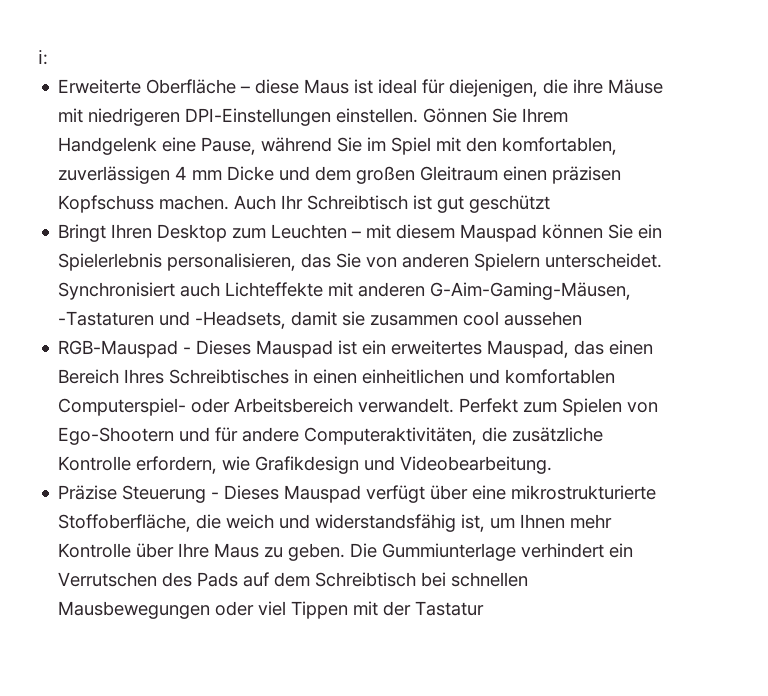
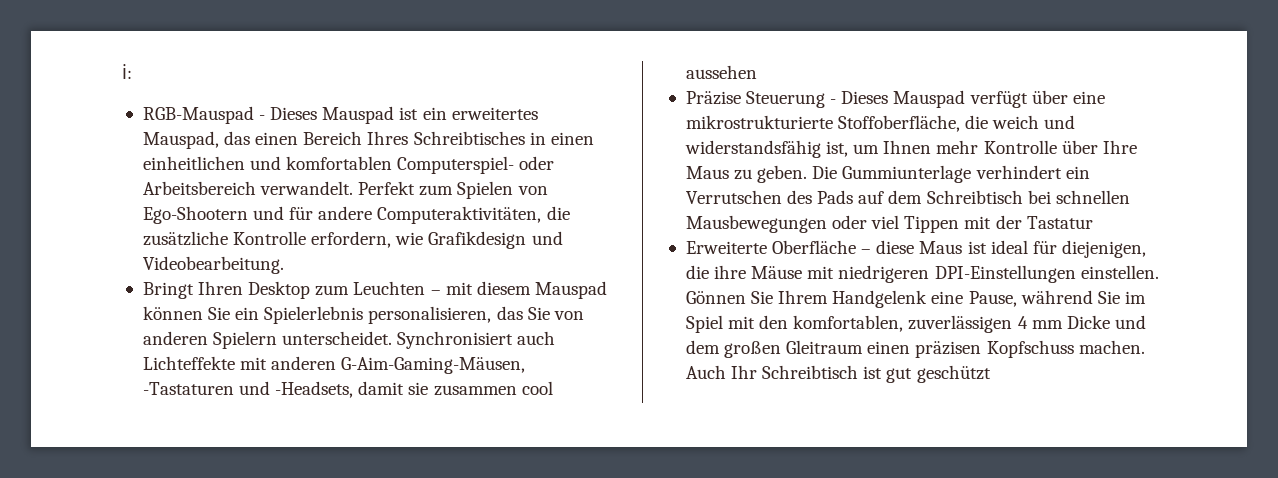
(48, 57) none -> [142,106,538,124] [142,131,594,149] [142,156,555,174] [142,181,548,199] [142,206,570,224] [142,231,563,249] [142,256,284,274] [142,281,607,299] [142,306,584,324] [142,331,556,349] [142,356,526,374] [142,381,553,398] [685,65,757,79] [685,90,1105,108] [685,115,1076,132] [684,140,1137,158] [685,165,1090,183] [685,190,1130,204] [685,215,1093,233] // RGB-Mauspad - Dieses Mauspad ist ein erweitertes Mauspad, das einen Bereich Ihres Schreibtisches in einen einheitlichen und komfortablen Computerspiel- oder Arbeitsbereich verwandelt. Perfekt zum Spielen von Ego-Shootern und für andere Computeraktivitäten, die zusätzliche Kontrolle erfordern, wie Grafikdesign und Videobearbeitung. // Bringt Ihren Desktop zum Leuchten – mit diesem Mauspad können Sie ein Spielerlebnis personalisieren, das Sie von anderen Spielern unterscheidet. Synchronisiert auch Lichteffekte mit anderen G-Aim-Gaming-Mäusen, -Tastaturen und -Headsets, damit sie zusammen cool aussehen // Präzise Steuerung - Dieses Mauspad verfügt über eine mikrostrukturierte Stoffoberfläche, die weich und widerstandsfähig ist, um Ihnen mehr Kontrolle über Ihre Maus zu geben. Die Gummiunterlage verhindert ein Verrutschen des Pads auf dem Schreibtisch bei schnellen Mausbewegungen oder viel Tippen mit der Tastatur
[58,224,663,242] [58,253,663,271] [58,282,632,300] [58,311,583,329] [58,340,654,358] [58,369,616,384] [58,398,659,416] [58,427,604,445] [58,456,553,474] [58,485,657,503] [58,514,613,532] [58,543,634,561] [58,572,529,587] [58,601,485,619] // Bringt Ihren Desktop zum Leuchten – mit diesem Mauspad können Sie ein Spielerlebnis personalisieren, das Sie von anderen Spielern unterscheidet. Synchronisiert auch Lichteffekte mit anderen G-Aim-Gaming-Mäusen, -Tastaturen und -Headsets, damit sie zusammen cool aussehen // RGB-Mauspad - Dieses Mauspad ist ein erweitertes Mauspad, das einen Bereich Ihres Schreibtisches in einen einheitlichen und komfortablen Computerspiel- oder Arbeitsbereich verwandelt. Perfekt zum Spielen von Ego-Shootern und für andere Computeraktivitäten, die zusätzliche Kontrolle erfordern, wie Grafikdesign und Videobearbeitung. // Präzise Steuerung - Dieses Mauspad verfügt über eine mikrostrukturierte Stoffoberfläche, die weich und widerstandsfähig ist, um Ihnen mehr Kontrolle über Ihre Maus zu geben. Die Gummiunterlage verhindert ein Verrutschen des Pads auf dem Schreibtisch bei schnellen Mausbewegungen oder viel Tippen mit der Tastatur -> (991, 374) none

